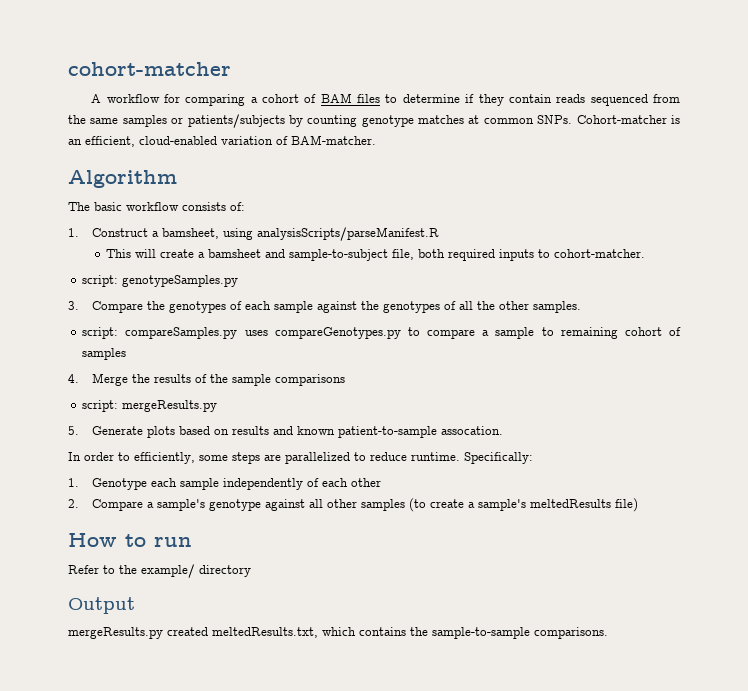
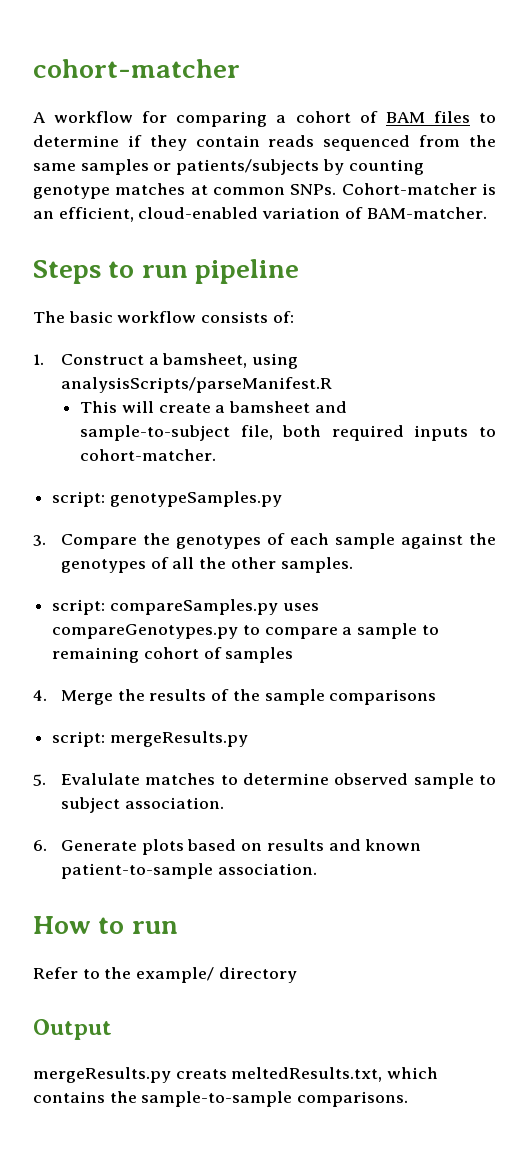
[68,170,177,188] Algorithm -> [33,259,300,284] Steps to run pipeline
(79, 430) none -> [60,773,497,789] [60,797,224,813] [33,840,47,851] Evalulate matches to determine observed sample to subject association. // 6.
[440,426,503,435] [68,452,533,464] [68,478,381,490] [68,498,638,512] assocation. // In order to efficiently, some steps are parallelized to reduce runtime. Specifically: // 1. Genotype each sample independently of each other // 2. Compare a sample's genotype against all other samples (to create a sample's meltedResults file) -> [217,863,317,875] association.
[167,627,208,636] created -> [175,1069,227,1079] creats

